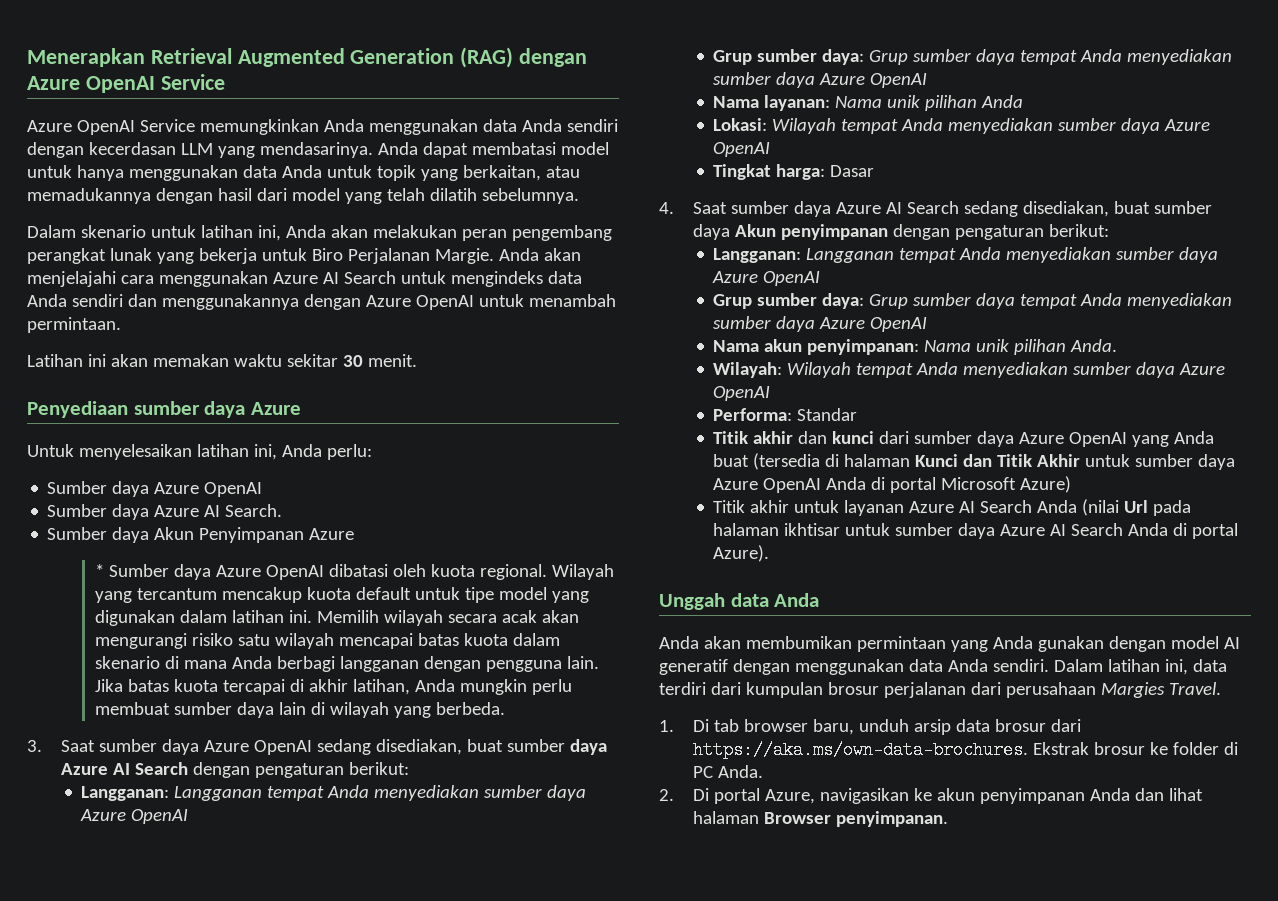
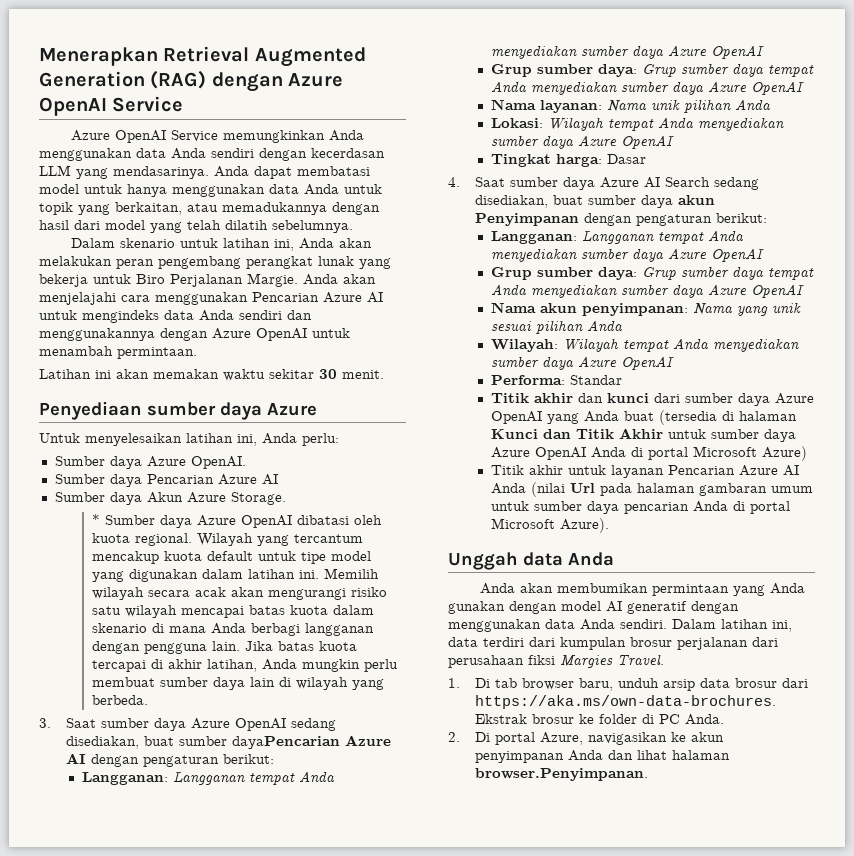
[272,271,396,284] Azure AI Search -> [252,292,383,303] Pencarian Azure AI
[204,482,263,497] [47,504,283,520] OpenAI // Sumber daya Azure AI Search. -> [190,456,246,469] [54,474,278,487] OpenAI. // Sumber daya Pencarian Azure AI
[199,527,355,543] Penyimpanan Azure -> [186,492,286,505] Azure Storage.
[570,739,608,755] [61,762,189,775] daya Azure AI Search -> [231,735,391,749] [65,753,86,764] dayaPencarian Azure AI
[735,224,889,240] Akun penyimpanan -> [677,195,715,205] [474,213,579,226] akun Penyimpanan
[976,339,1118,355] unik pilihan Anda. -> [736,302,801,316] [490,320,623,334] yang unik sesuai pilihan Anda
[909,500,1033,513] Azure AI Search -> [667,465,799,476] Pencarian Azure AI
[784,523,1239,539] ikhtisar untuk sumber daya Azure AI Search Anda di portal -> [698,483,813,496] [490,501,790,514] [490,518,555,529] gambaran umum untuk sumber daya pencarian Anda di portal Microsoft
(1096, 690) none -> [528,655,555,665] fiksi
[764,811,949,827] Browser penyimpanan. -> [474,768,648,781] browser.Penyimpanan.

